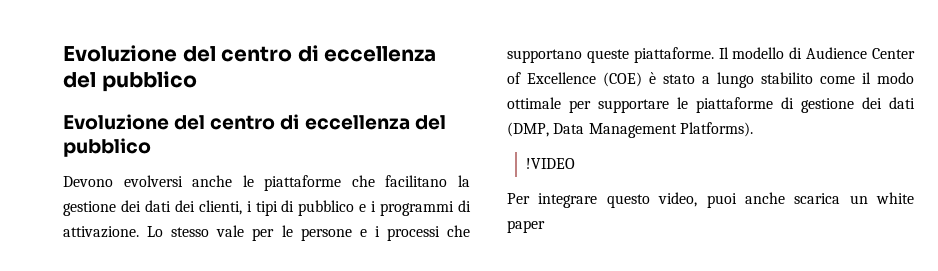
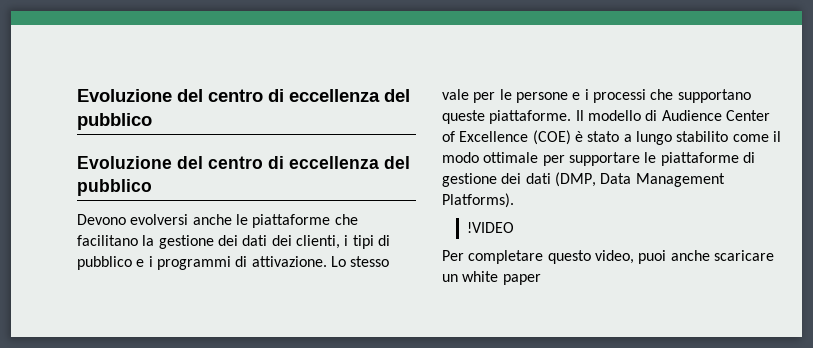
[538,193,598,208] integrare -> [468,250,544,264] completare
[794,193,841,204] scarica -> [713,250,774,261] scaricare

